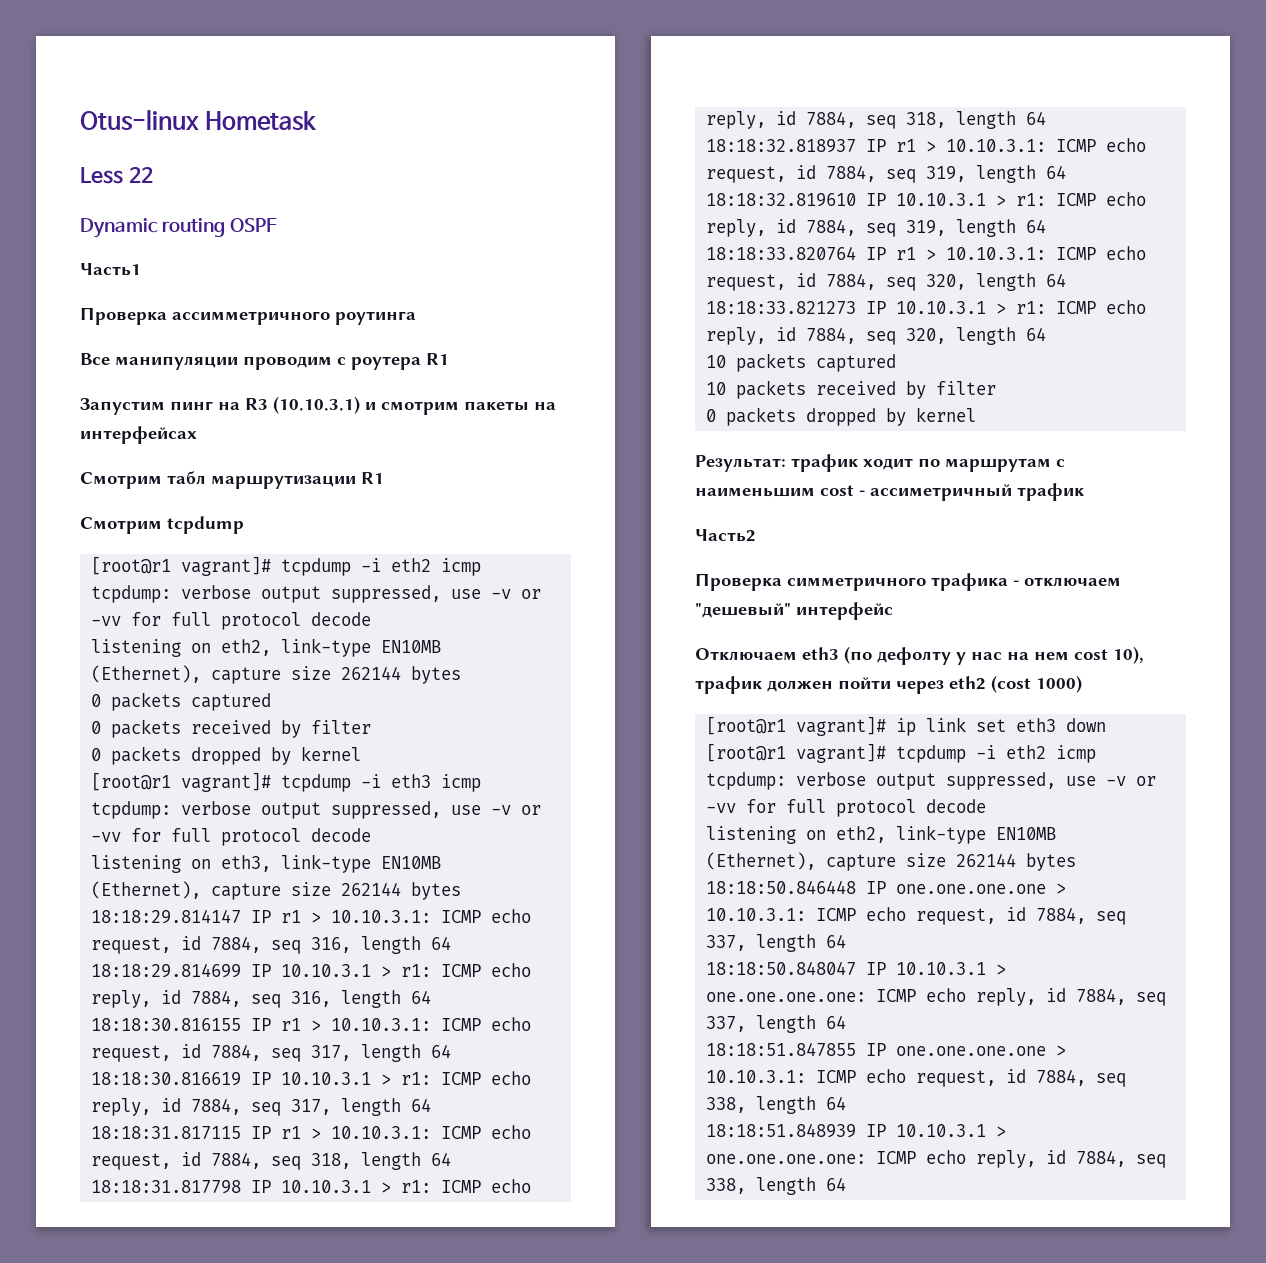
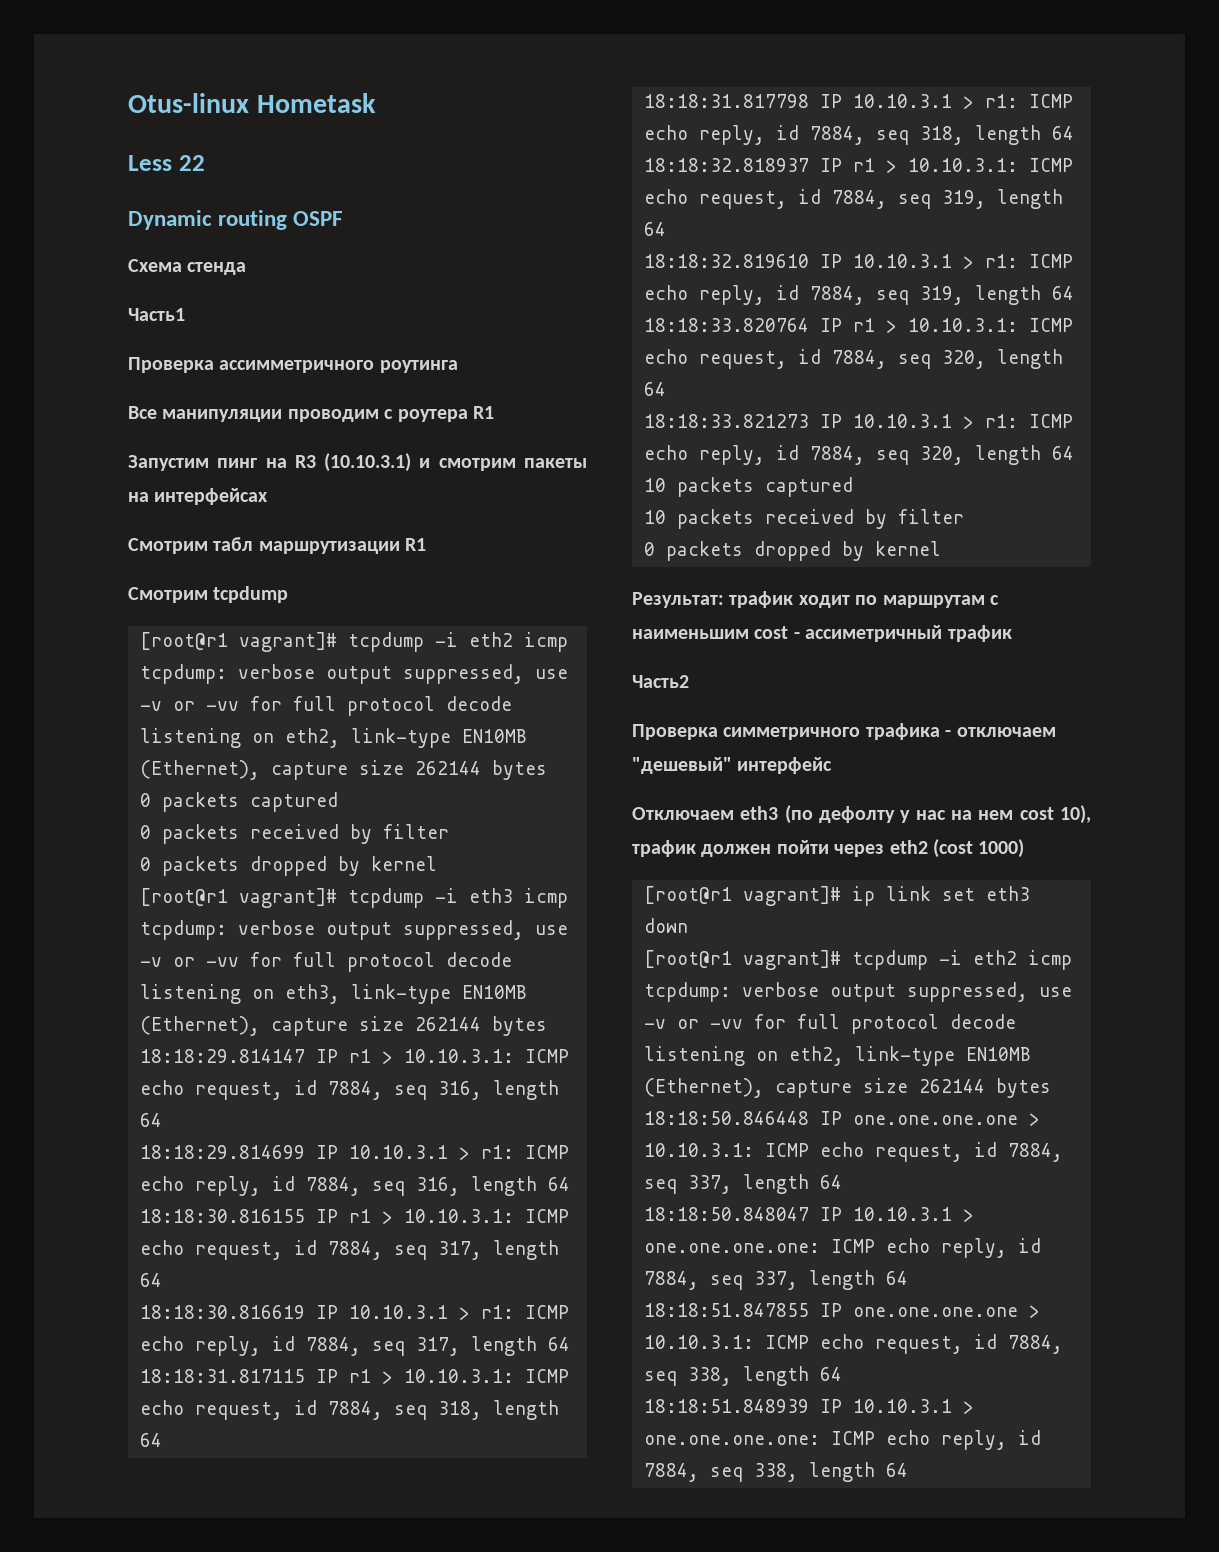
(277, 225) none -> [128,259,247,275] // Схема стенда

